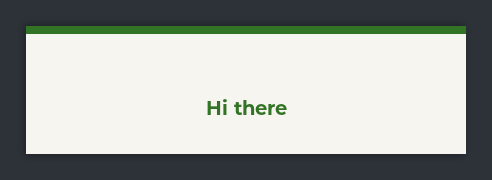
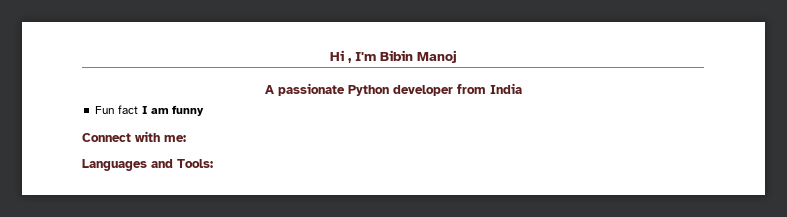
[233,100,287,115] there -> [347,50,457,63] [264,83,522,96] [95,105,205,116] [82,131,186,142] [82,159,213,171] , I'm Bibin Manoj // A passionate Python developer from India // Fun fact I am funny // Connect with me: // Languages and Tools:

